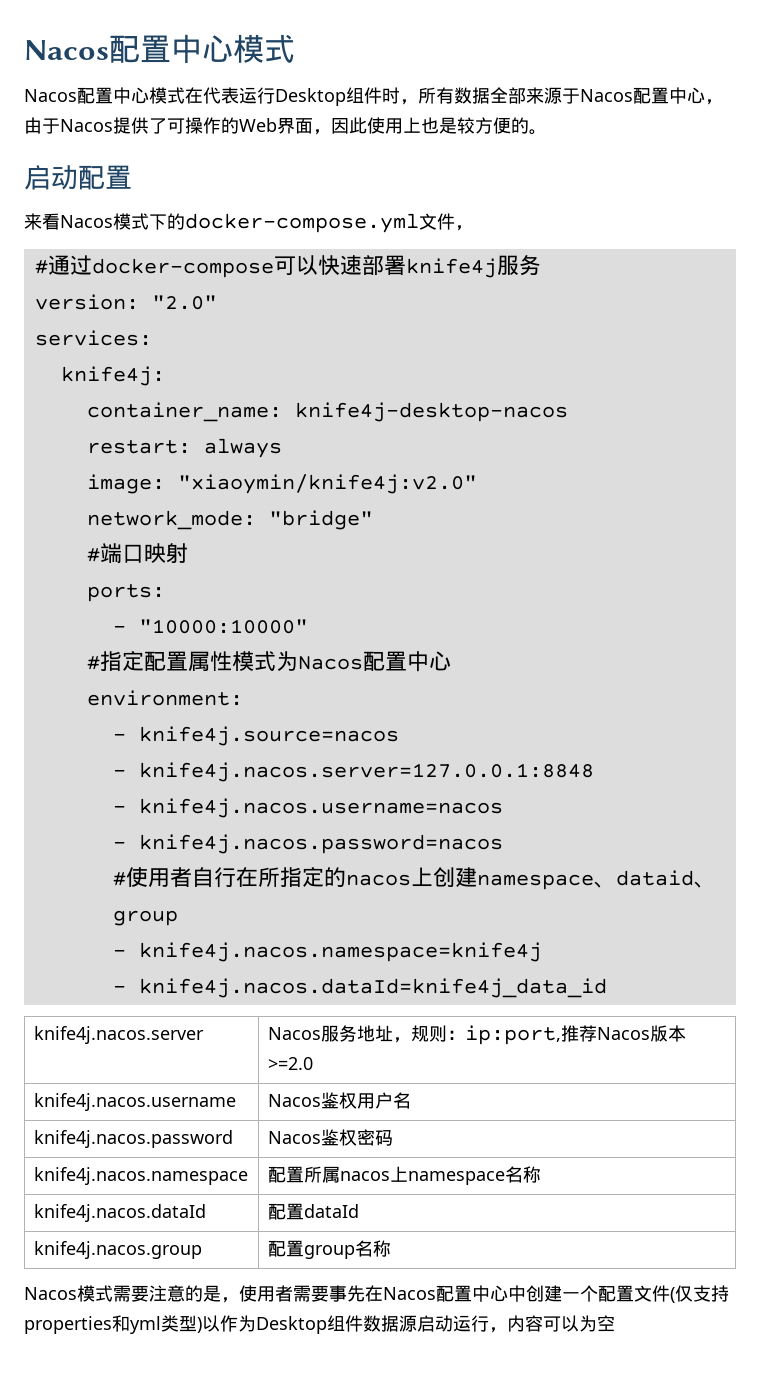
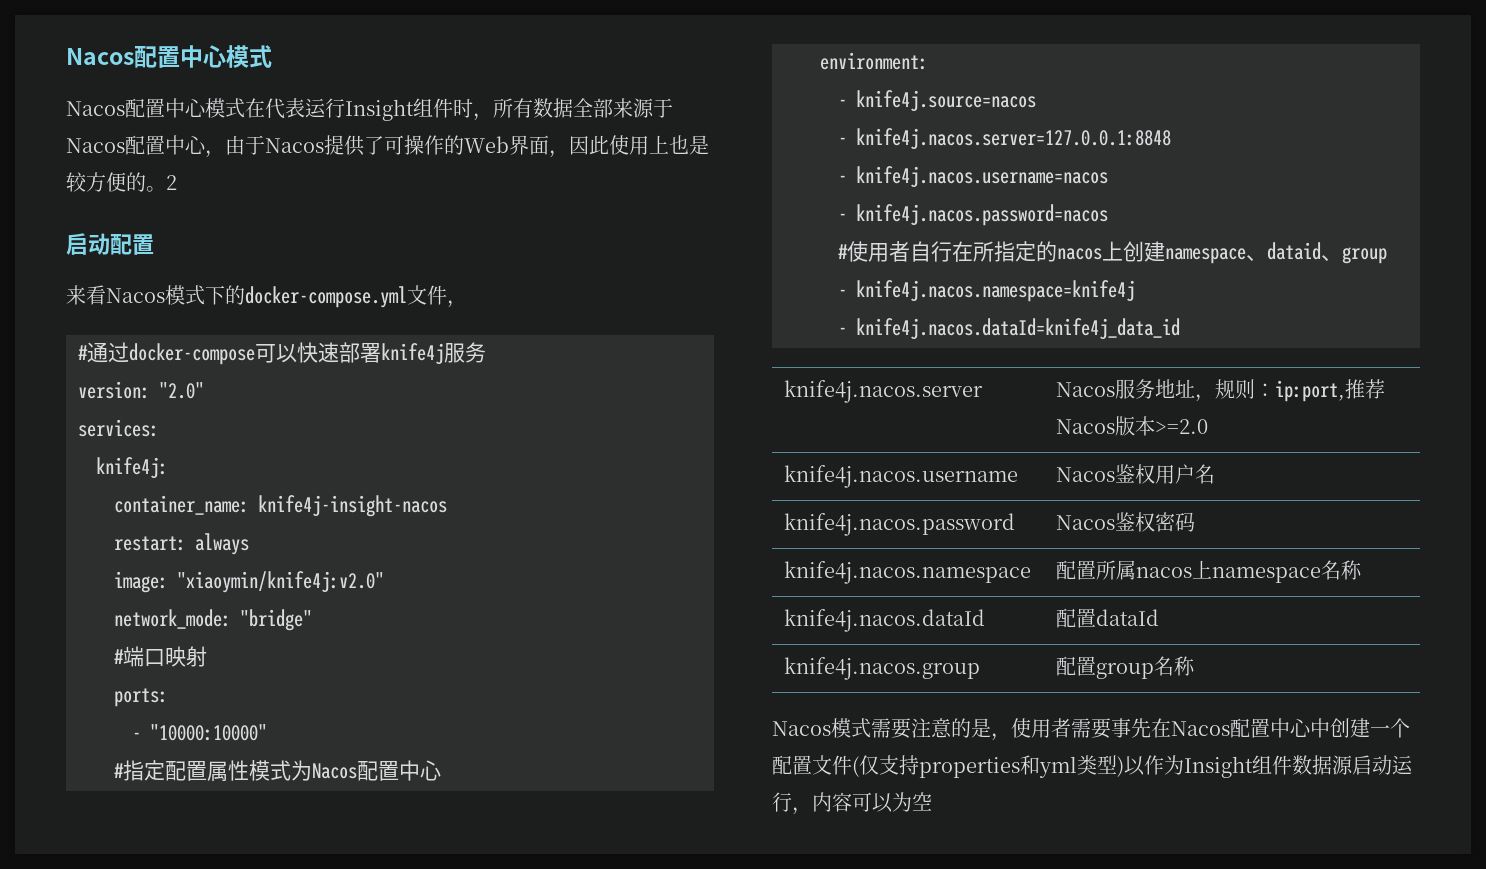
[275,88,346,106] Desktop -> [345,99,414,121] Insight
(547, 132) none -> [166,175,177,190] 2
[294,402,568,422] knife4j-desktop-nacos -> [258,495,447,517] knife4j-insight-nacos
[256,1316,327,1334] Desktop -> [1184,756,1253,778] Insight

